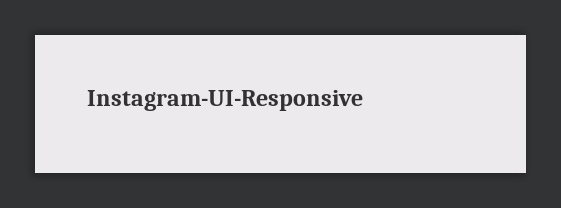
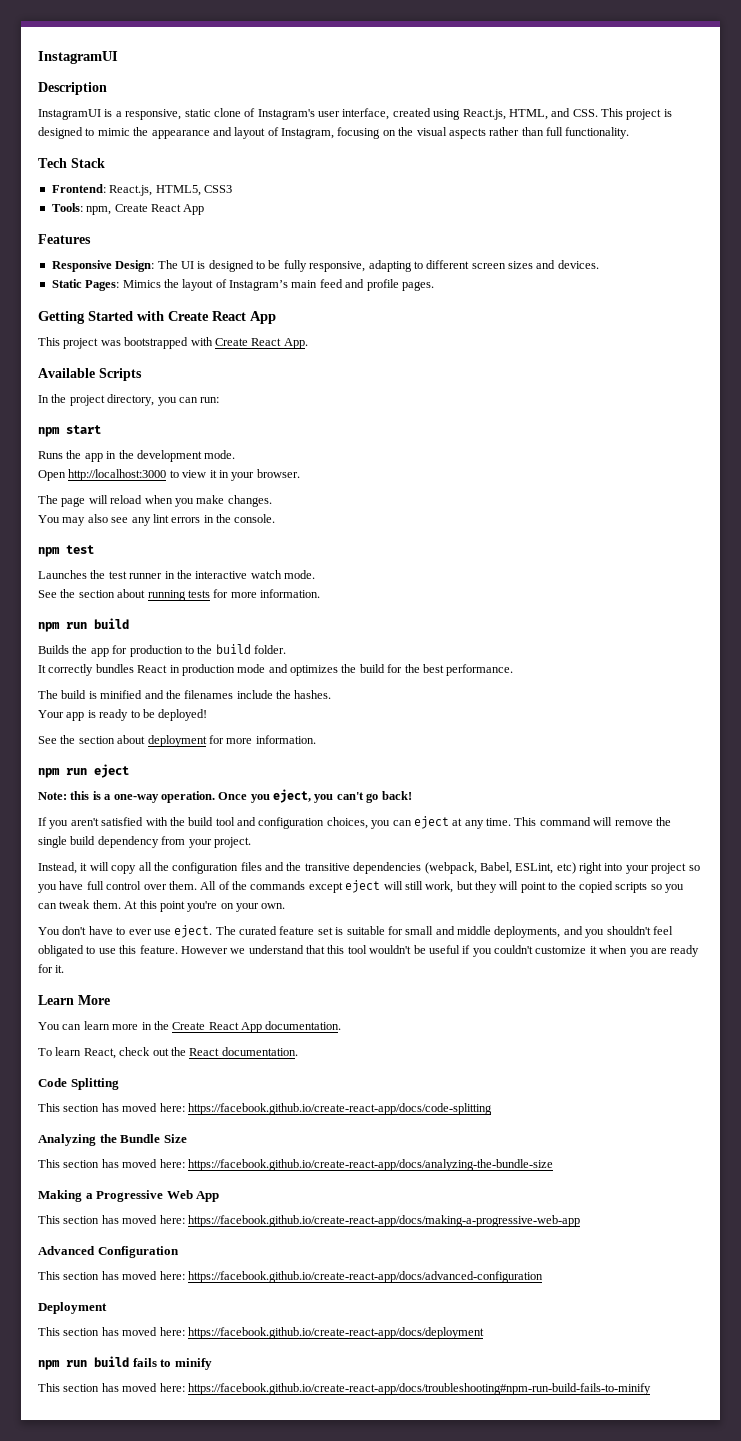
[87,90,363,111] Instagram-UI-Responsive -> [38,51,118,64] [38,82,107,95] [38,108,672,120] [38,127,630,139] [38,158,105,168] [51,184,232,196] [51,203,205,215] [38,234,91,244] [51,260,599,272] [51,279,434,291] [38,311,276,324] [38,337,308,349] [38,368,142,381] [38,394,220,406] [38,425,101,437] [38,450,236,462] [38,469,300,481] [38,495,272,507] [38,514,276,526] [38,545,94,557] [38,570,315,579] [38,589,320,601] [38,618,129,632] [38,644,286,657] [38,664,514,676] [38,690,332,699] [38,709,208,721] [38,735,316,747] [38,764,129,778] [38,789,412,803] [38,816,671,829] [38,836,251,848] [38,862,700,874] [38,880,684,893] [38,900,286,912] [38,925,673,938] [38,945,700,957] [38,964,65,973] [38,995,110,1005] [38,1021,342,1033] [38,1047,298,1059] [38,1078,119,1090] [38,1103,492,1115] [38,1134,187,1146] [38,1159,553,1171] [38,1190,220,1202] [38,1215,580,1227] [38,1246,179,1258] [38,1271,543,1283] [38,1302,107,1314] [38,1327,484,1339] [38,1356,212,1370] [38,1383,651,1395] InstagramUI // Description // InstagramUI is a responsive, static clone of Instagram's user interface, created using React.js, HTML, and CSS. This project is designed to mimic the appearance and layout of Instagram, focusing on the visual aspects rather than full functionality. // Tech Stack // Frontend: React.js, HTML5, CSS3 // Tools: npm, Create React App // Features // Responsive Design: The UI is designed to be fully responsive, adapting to different screen sizes and devices. // Static Pages: Mimics the layout of Instagram’s main feed and profile pages. // Getting Started with Create React App // This project was bootstrapped with Create React App. // Available Scripts // In the project directory, you can run: // npm start // Runs the app in the development mode. // Open http://localhost:3000 to view it in your browser. // The page will reload when you make changes. // You may also see any lint errors in the console. // npm test // Launches the test runner in the interactive watch mode. // See the section about running tests for more information. // npm run build // Builds the app for production to the build folder. // It correctly bundles React in production mode and optimizes the build for the best performance. // The build is minified and the filenames include the hashes. // Your app is ready to be deployed! // See the section about deployment for more information. // npm run eject // Note: this is a one-way operation. Once you eject, you can't go back! // If you aren't satisfied with the build tool and configuration choices, you can eject at any time. This command will remove the single build dependency from your project. // Instead, it will copy all the configuration files and the transitive dependencies (webpack, Babel, ESLint, etc) right into your project so you have full control over them. All of the commands except eject will still work, but they will point to the copied scripts so you can tweak them. At this point you're on your own. // You don't have to ever use eject. The curated feature set is suitable for small and middle deployments, and you shouldn't feel obligated to use this feature. However we understand that this tool wouldn't be useful if you couldn't customize it when you are ready for it. // Learn More // You can learn more in the Create React App documentation. // To learn React, check out the React documentation. // Code Splitting // This section has moved here: https://facebook.github.io/create-react-app/docs/code-splitting // Analyzing the Bundle Size // This section has moved here: https://facebook.github.io/create-react-app/docs/analyzing-the-bundle-size // Making a Progressive Web App // This section has moved here: https://facebook.github.io/create-react-app/docs/making-a-progressive-web-app // Advanced Configuration // This section has moved here: https://facebook.github.io/create-react-app/docs/advanced-configuration // Deployment // This section has moved here: https://facebook.github.io/create-react-app/docs/deployment // npm run build fails to minify // This section has moved here: https://facebook.github.io/create-react-app/docs/troubleshooting#npm-run-build-fails-to-minify

